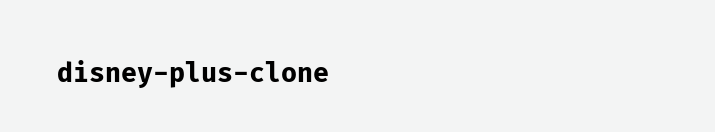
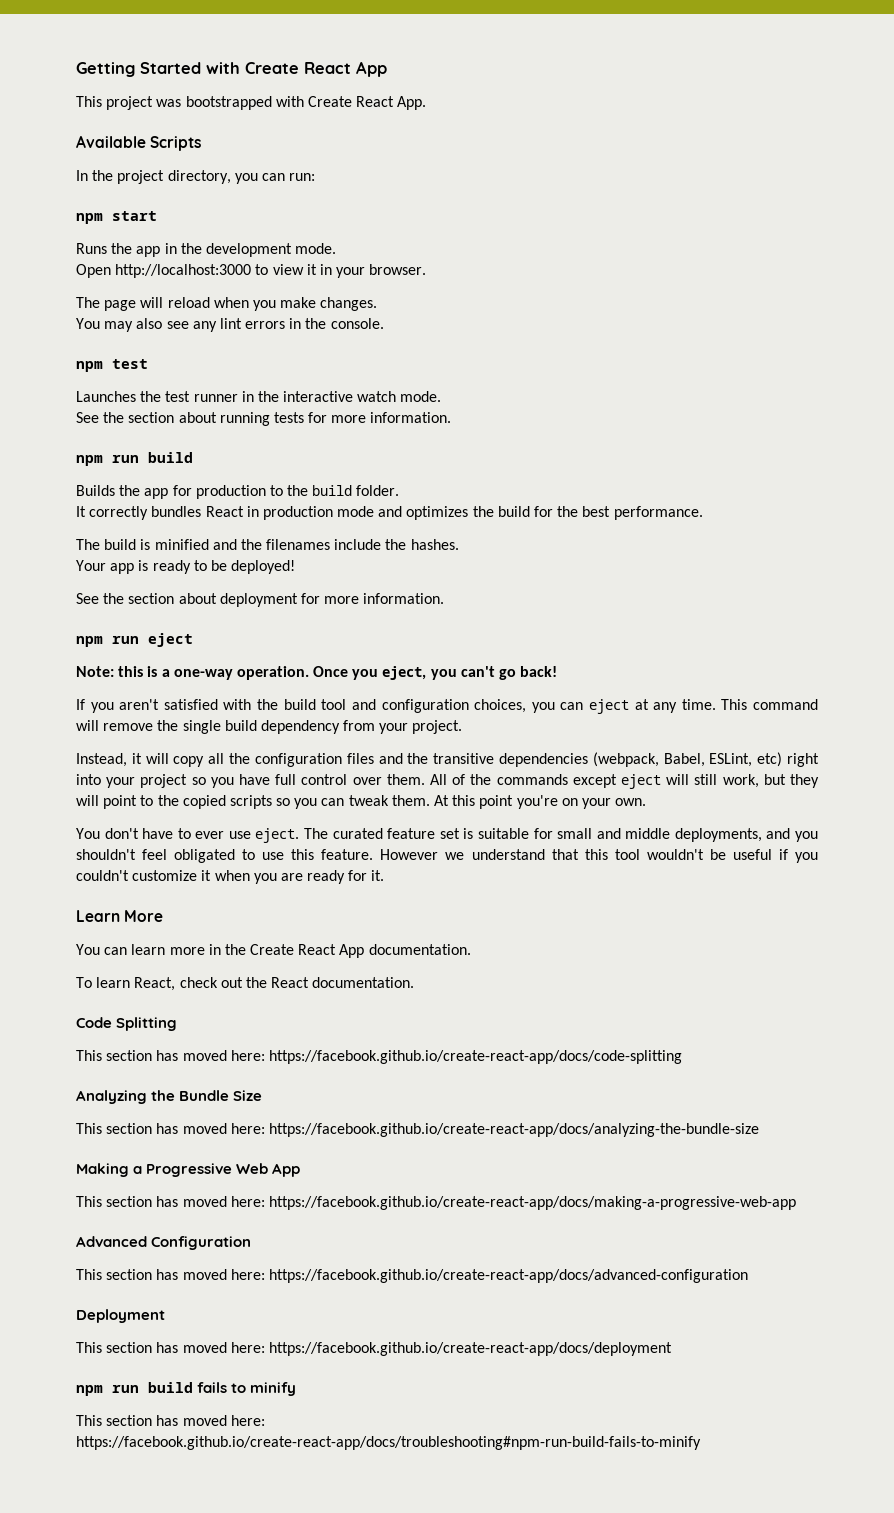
[57,60,329,88] disney-plus-clone -> [76,61,387,77] [76,96,427,110] [76,135,202,151] [76,170,316,184] [76,211,157,224] [76,243,337,257] [76,264,427,278] [76,297,378,311] [76,318,384,332] [76,359,148,372] [76,391,442,402] [76,412,452,426] [76,452,193,466] [76,485,400,499] [76,506,703,520] [76,539,459,550] [76,560,296,574] [76,593,445,607] [76,633,193,647] [76,666,558,680] [76,699,818,714] [76,720,463,734] [76,752,819,767] [76,774,820,789] [76,795,647,809] [76,828,818,843] [76,849,818,863] [76,870,385,884] [76,910,164,922] [76,944,471,958] [76,977,415,991] [76,1017,178,1031] [76,1050,682,1064] [76,1090,263,1104] [76,1123,759,1137] [76,1163,301,1177] [76,1196,796,1210] [76,1236,252,1250] [76,1269,748,1283] [76,1309,165,1323] [76,1342,672,1356] [76,1382,297,1396] [76,1415,265,1426] [76,1436,701,1450] Getting Started with Create React App // This project was bootstrapped with Create React App. // Available Scripts // In the project directory, you can run: // npm start // Runs the app in the development mode. // Open http://localhost:3000 to view it in your browser. // The page will reload when you make changes. // You may also see any lint errors in the console. // npm test // Launches the test runner in the interactive watch mode. // See the section about running tests for more information. // npm run build // Builds the app for production to the build folder. // It correctly bundles React in production mode and optimizes the build for the best performance. // The build is minified and the filenames include the hashes. // Your app is ready to be deployed! // See the section about deployment for more information. // npm run eject // Note: this is a one-way operation. Once you eject, you can't go back! // If you aren't satisfied with the build tool and configuration choices, you can eject at any time. This command will remove the single build dependency from your project. // Instead, it will copy all the configuration files and the transitive dependencies (webpack, Babel, ESLint, etc) right into your project so you have full control over them. All of the commands except eject will still work, but they will point to the copied scripts so you can tweak them. At this point you're on your own. // You don't have to ever use eject. The curated feature set is suitable for small and middle deployments, and you shouldn't feel obligated to use this feature. However we understand that this tool wouldn't be useful if you couldn't customize it when you are ready for it. // Learn More // You can learn more in the Create React App documentation. // To learn React, check out the React documentation. // Code Splitting // This section has moved here: https://facebook.github.io/create-react-app/docs/code-splitting // Analyzing the Bundle Size // This section has moved here: https://facebook.github.io/create-react-app/docs/analyzing-the-bundle-size // Making a Progressive Web App // This section has moved here: https://facebook.github.io/create-react-app/docs/making-a-progressive-web-app // Advanced Configuration // This section has moved here: https://facebook.github.io/create-react-app/docs/advanced-configuration // Deployment // This section has moved here: https://facebook.github.io/create-react-app/docs/deployment // npm run build fails to minify // This section has moved here: https://facebook.github.io/create-react-app/docs/troubleshooting#npm-run-build-fails-to-minify

